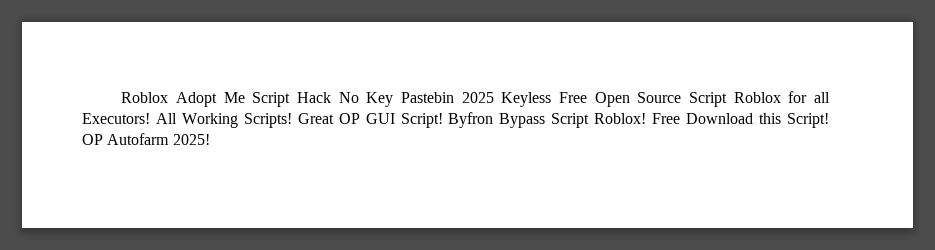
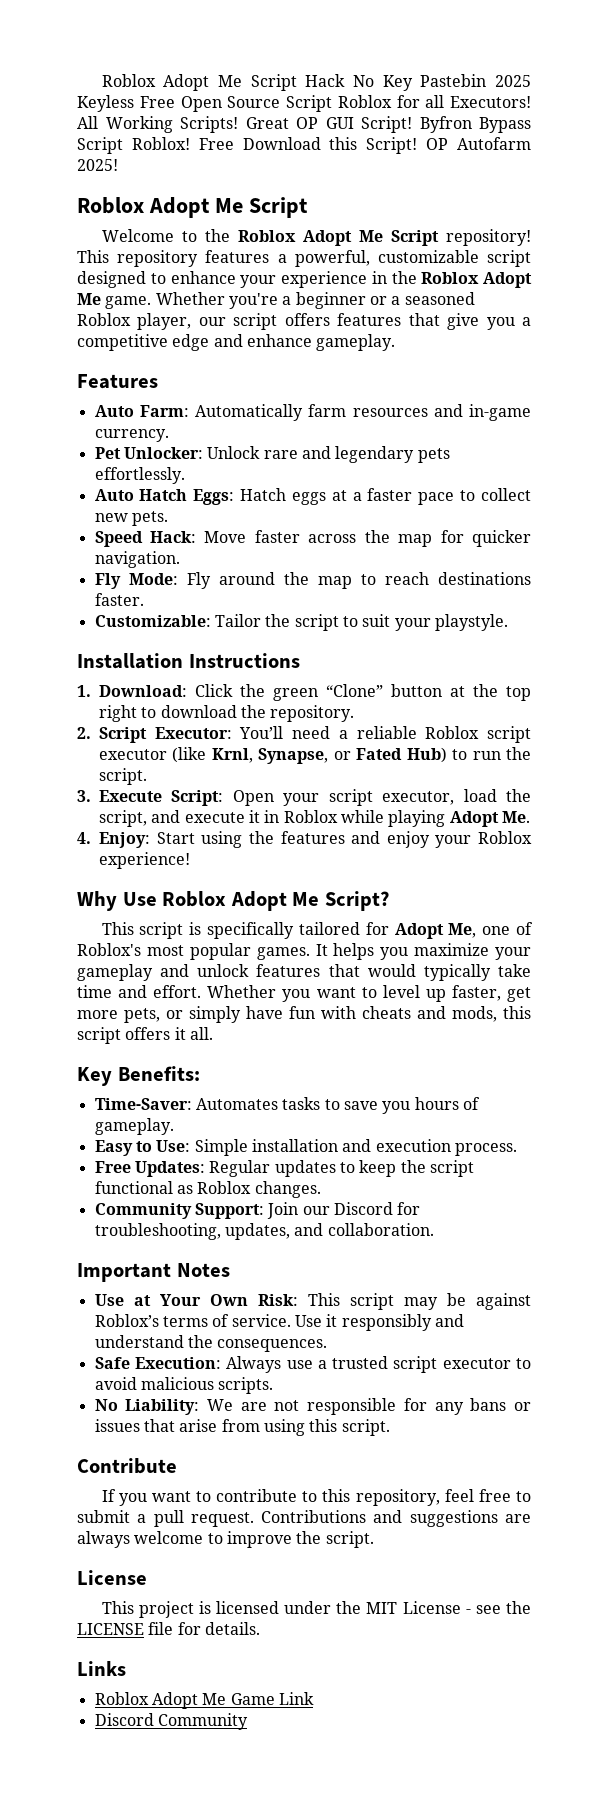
(210, 139) none -> [77,197,308,218] [101,229,531,246] [77,250,532,267] [77,271,532,288] [77,292,475,309] [77,313,531,330] [77,334,396,351] [77,374,158,389] [94,404,531,421] [94,429,169,442] [94,446,450,463] [94,467,185,484] [94,488,531,505] [94,511,168,526] [94,530,531,547] [94,551,180,568] [94,572,531,589] [94,593,144,606] [94,614,508,631] [77,653,300,669] [77,684,531,701] [99,705,355,722] [77,726,531,743] [99,747,532,764] [99,768,147,785] [77,789,531,806] [99,810,530,827] [77,831,532,848] [99,852,190,869] [77,891,389,911] [101,922,534,939] [77,943,531,960] [77,964,531,981] [77,985,532,1002] [77,1006,531,1023] [77,1027,213,1044] [77,1066,200,1086] [94,1097,480,1114] [94,1118,174,1135] [94,1139,517,1156] [94,1160,474,1177] [94,1181,321,1198] [94,1202,421,1219] [94,1223,434,1240] [77,1263,230,1282] [94,1293,531,1310] [94,1314,464,1331] [94,1335,328,1352] [94,1356,531,1373] [94,1377,274,1394] [94,1398,531,1415] [94,1419,390,1436] [77,1458,177,1474] [101,1489,531,1506] [77,1510,531,1527] [77,1531,374,1548] [77,1570,147,1585] [101,1601,531,1618] [77,1622,260,1635] [77,1661,126,1676] [94,1692,314,1709] [94,1713,248,1730] // Roblox Adopt Me Script // Welcome to the Roblox Adopt Me Script repository! This repository features a powerful, customizable script designed to enhance your experience in the Roblox Adopt Me game. Whether you're a beginner or a seasoned Roblox player, our script offers features that give you a competitive edge and enhance gameplay. // Features // Auto Farm: Automatically farm resources and in-game currency. // Pet Unlocker: Unlock rare and legendary pets effortlessly. // Auto Hatch Eggs: Hatch eggs at a faster pace to collect new pets. // Speed Hack: Move faster across the map for quicker navigation. // Fly Mode: Fly around the map to reach destinations faster. // Customizable: Tailor the script to suit your playstyle. // Installation Instructions // 1. Download: Click the green “Clone” button at the top right to download the repository. // 2. Script Executor: You’ll need a reliable Roblox script executor (like Krnl, Synapse, or Fated Hub) to run the script. // 3. Execute Script: Open your script executor, load the script, and execute it in Roblox while playing Adopt Me. // 4. Enjoy: Start using the features and enjoy your Roblox experience! // Why Use Roblox Adopt Me Script? // This script is specifically tailored for Adopt Me, one of Roblox's most popular games. It helps you maximize your gameplay and unlock features that would typically take time and effort. Whether you want to level up faster, get more pets, or simply have fun with cheats and mods, this script offers it all. // Key Benefits: // Time-Saver: Automates tasks to save you hours of gameplay. // Easy to Use: Simple installation and execution process. // Free Updates: Regular updates to keep the script functional as Roblox changes. // Community Support: Join our Discord for troubleshooting, updates, and collaboration. // Important Notes // Use at Your Own Risk: This script may be against Roblox’s terms of service. Use it responsibly and understand the consequences. // Safe Execution: Always use a trusted script executor to avoid malicious scripts. // No Liability: We are not responsible for any bans or issues that arise from using this script. // Contribute // If you want to contribute to this repository, feel free to submit a pull request. Contributions and suggestions are always welcome to improve the script. // License // This project is licensed under the MIT License - see the LICENSE file for details. // Links // Roblox Adopt Me Game Link // Discord Community

